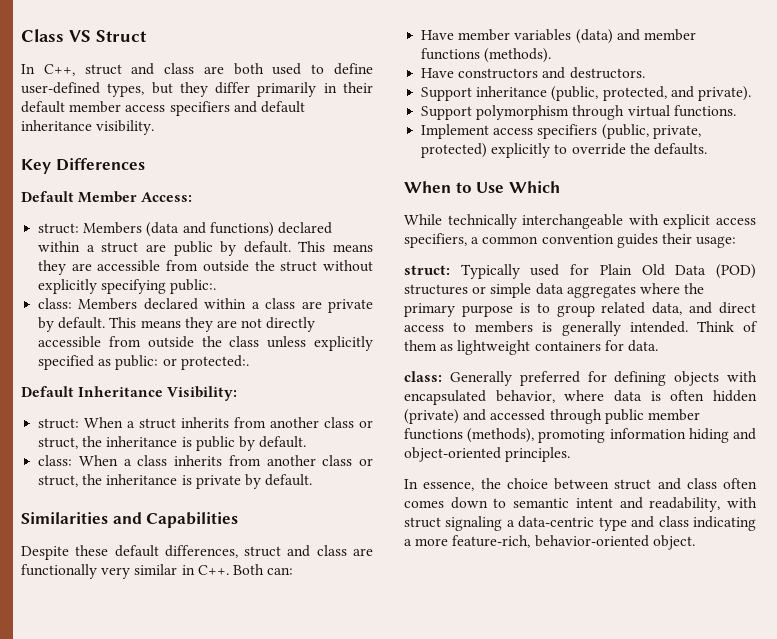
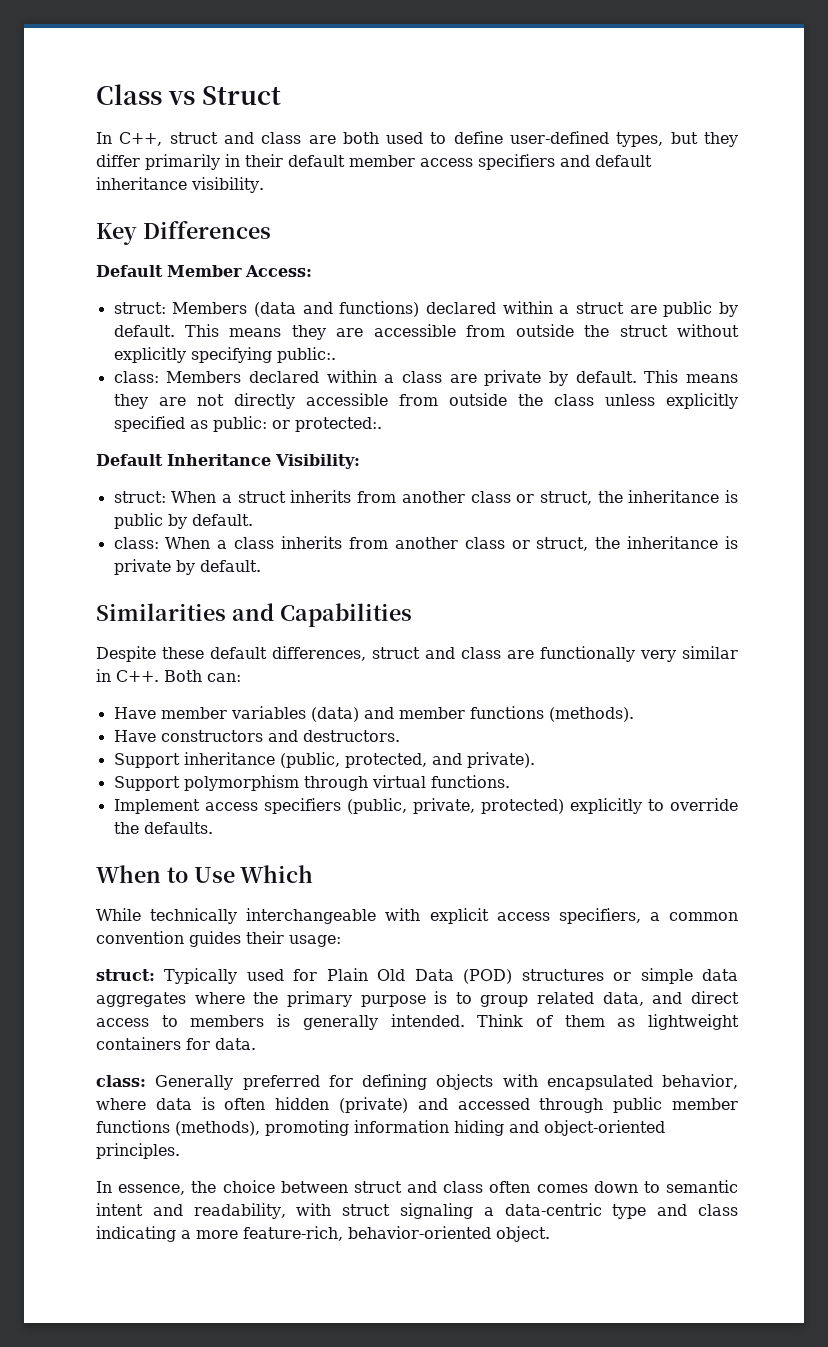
[69,30,91,42] VS -> [167,91,195,105] vs

